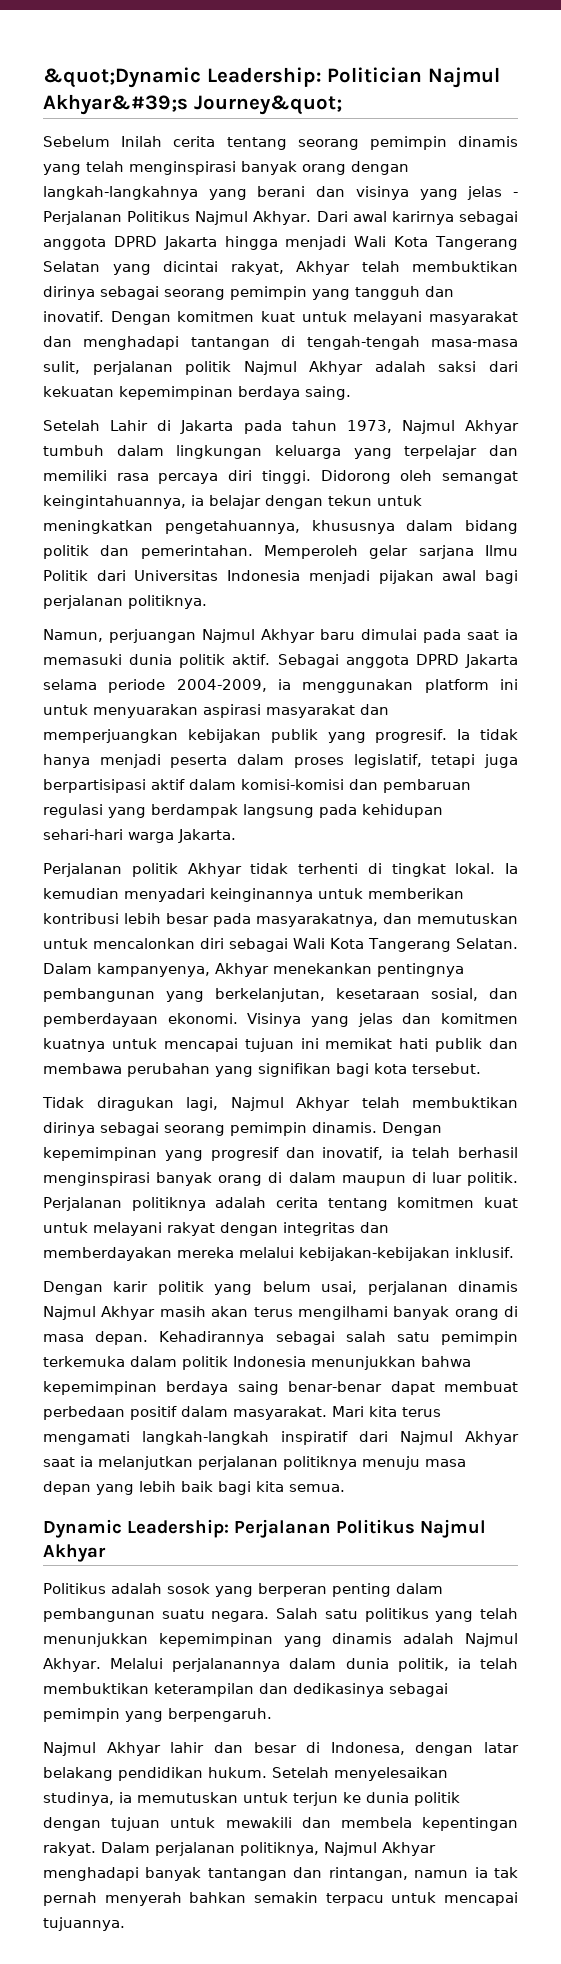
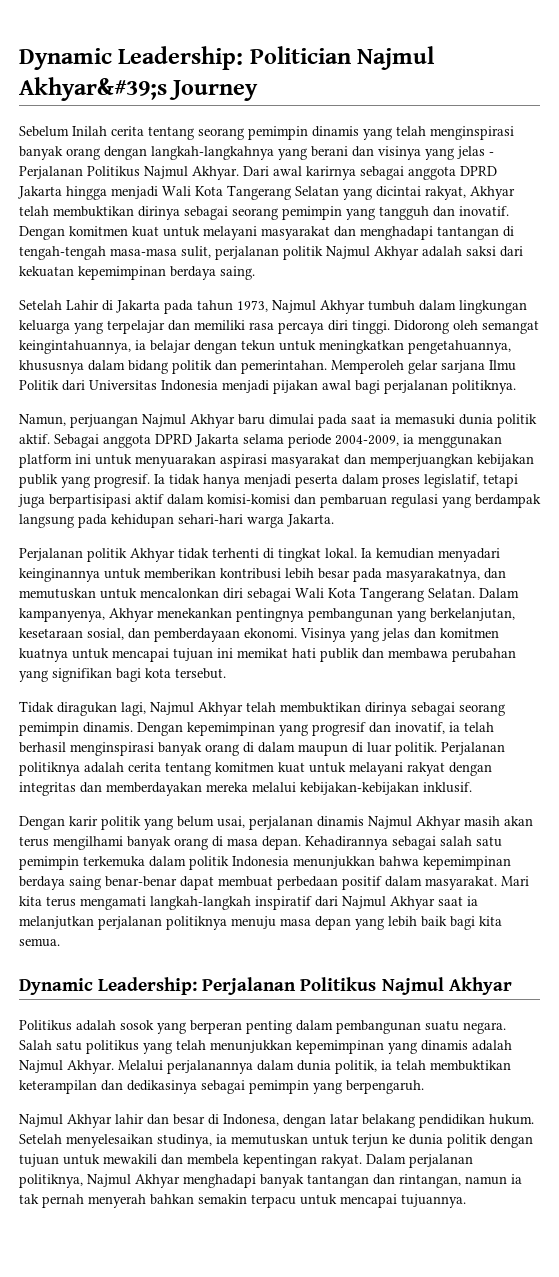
[43,67,201,88] &quot;Dynamic -> [19,48,112,70] Dynamic
[193,95,342,115] Journey&quot; -> [169,80,259,101] Journey

